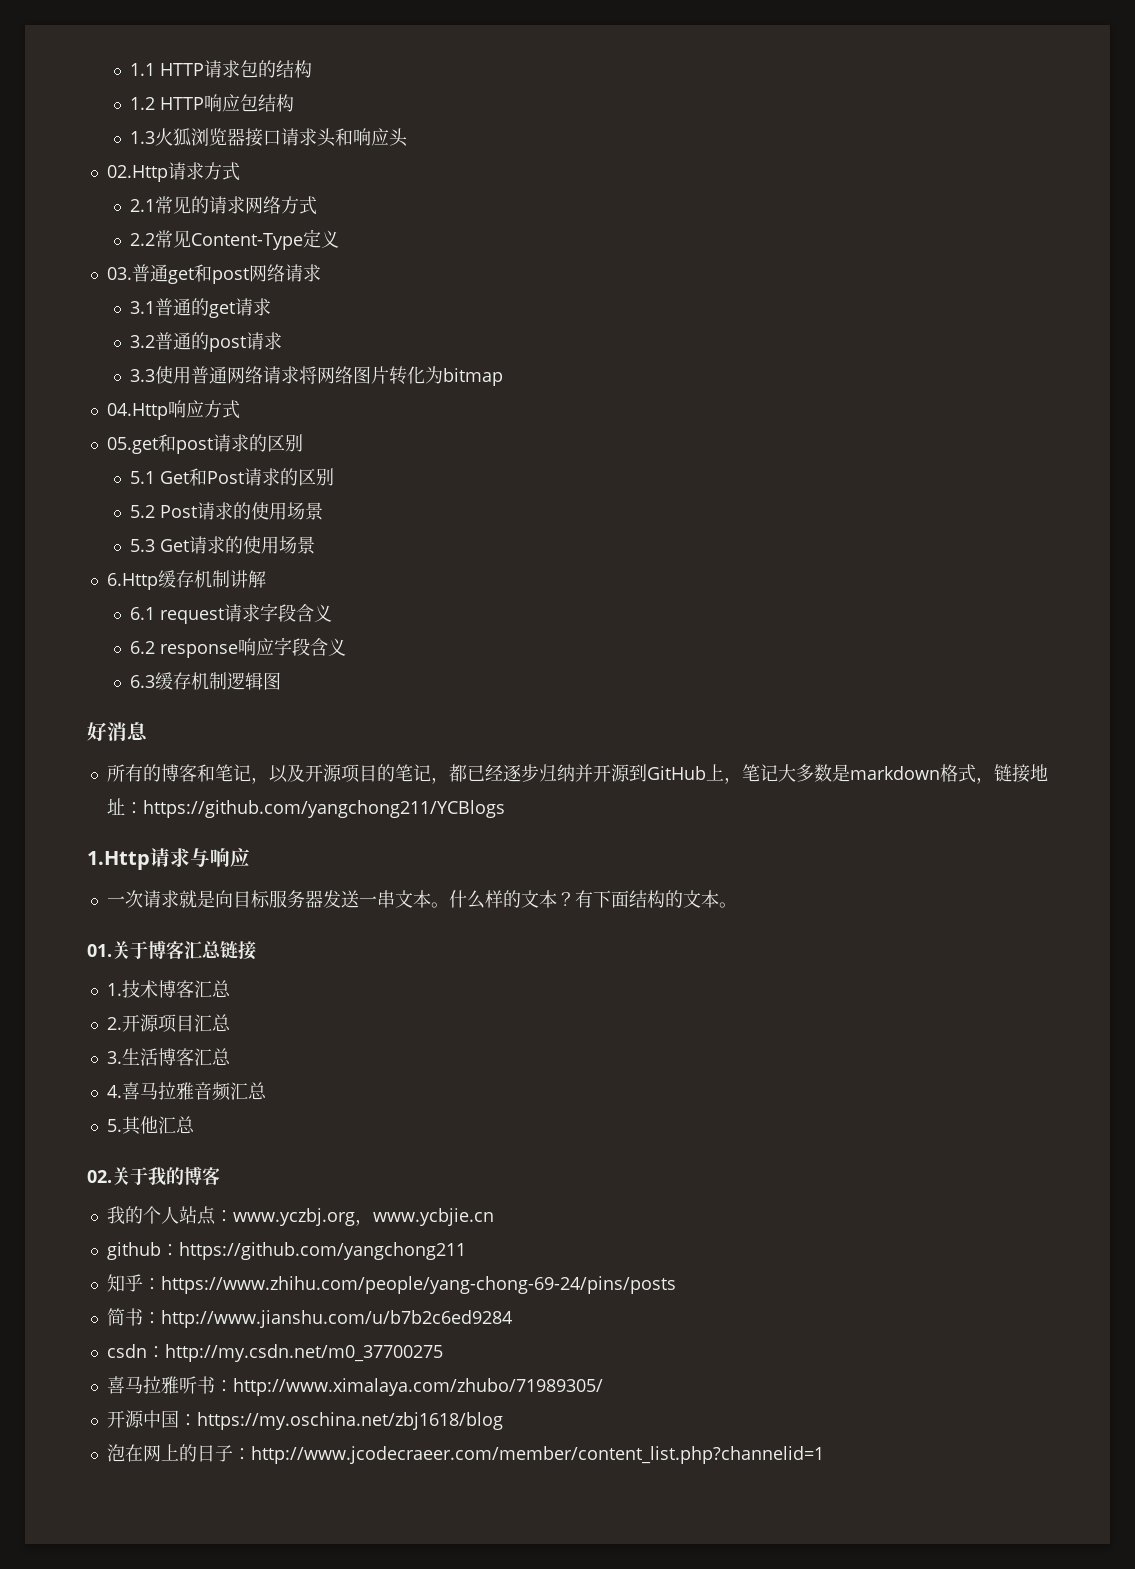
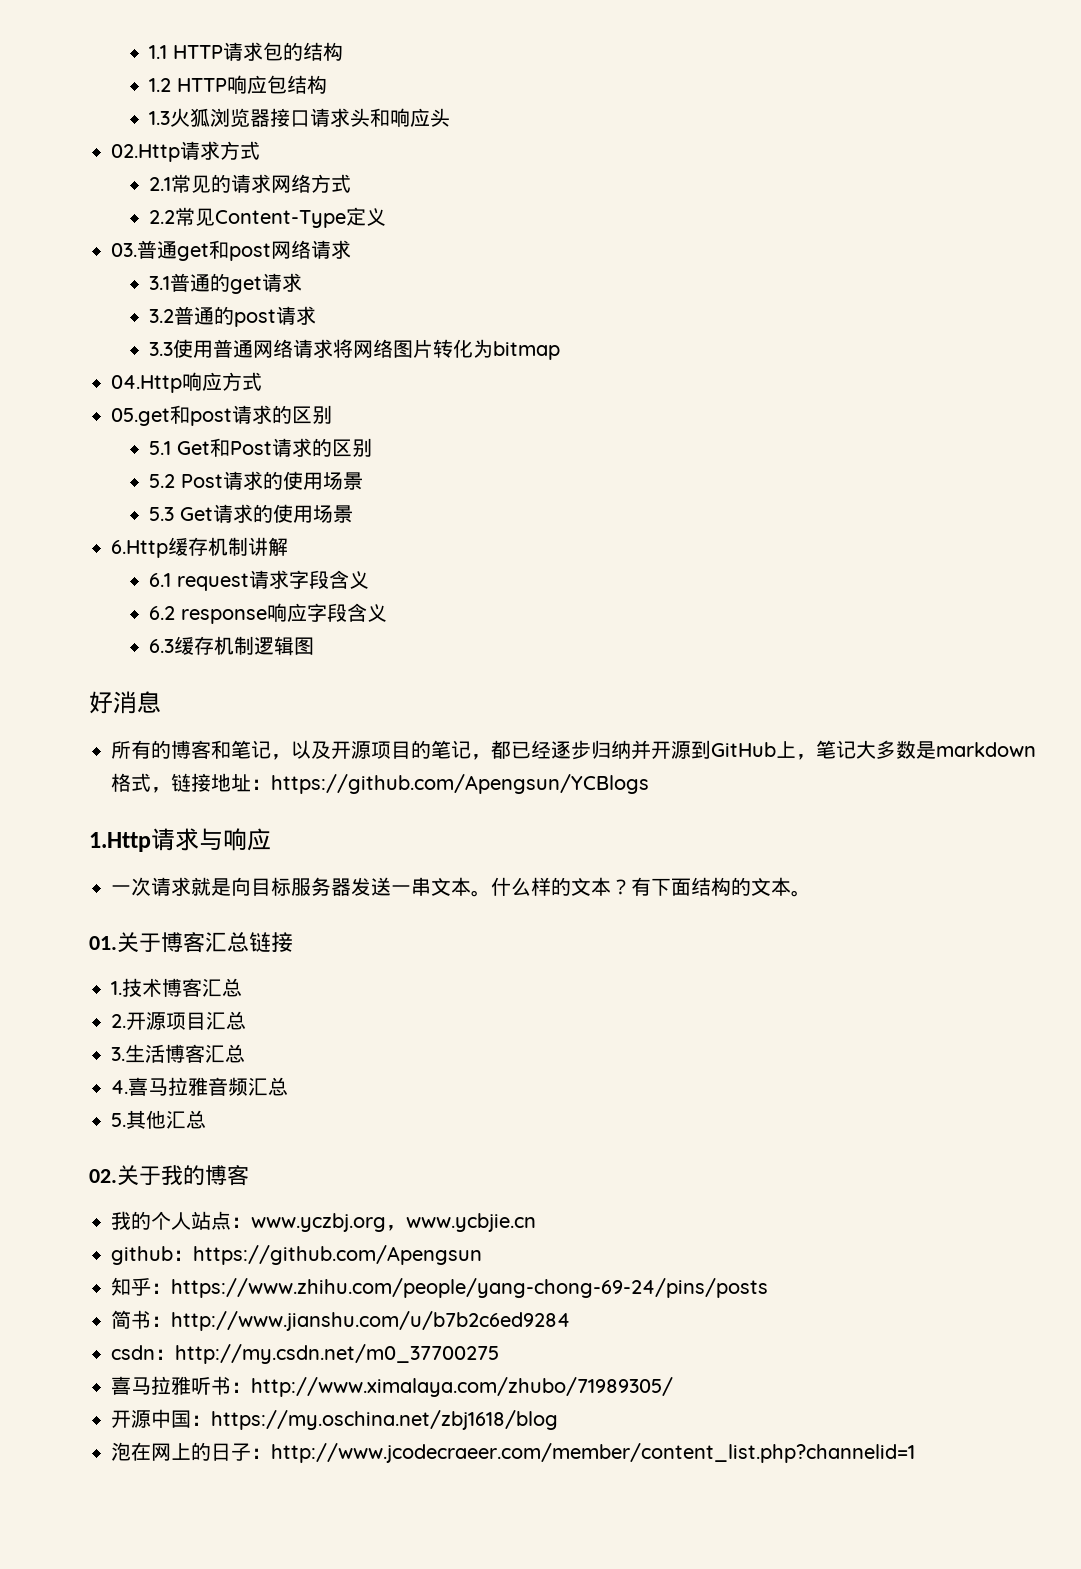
[142,800,505,818] https://github.com/yangchong211/YCBlogs -> [271,774,649,794] https://github.com/Apengsun/YCBlogs
[178,1242,466,1260] https://github.com/yangchong211 -> [193,1245,482,1265] https://github.com/Apengsun

